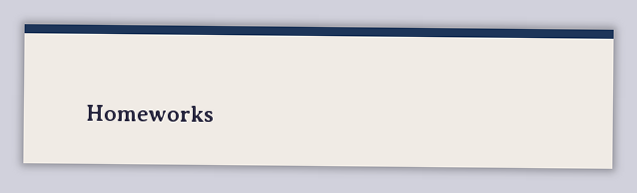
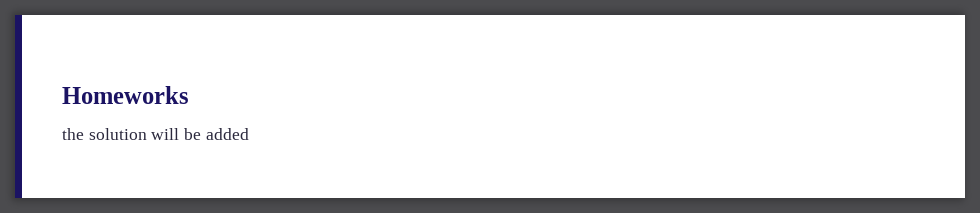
(214, 113) none -> [62,128,249,140] // the solution will be added

